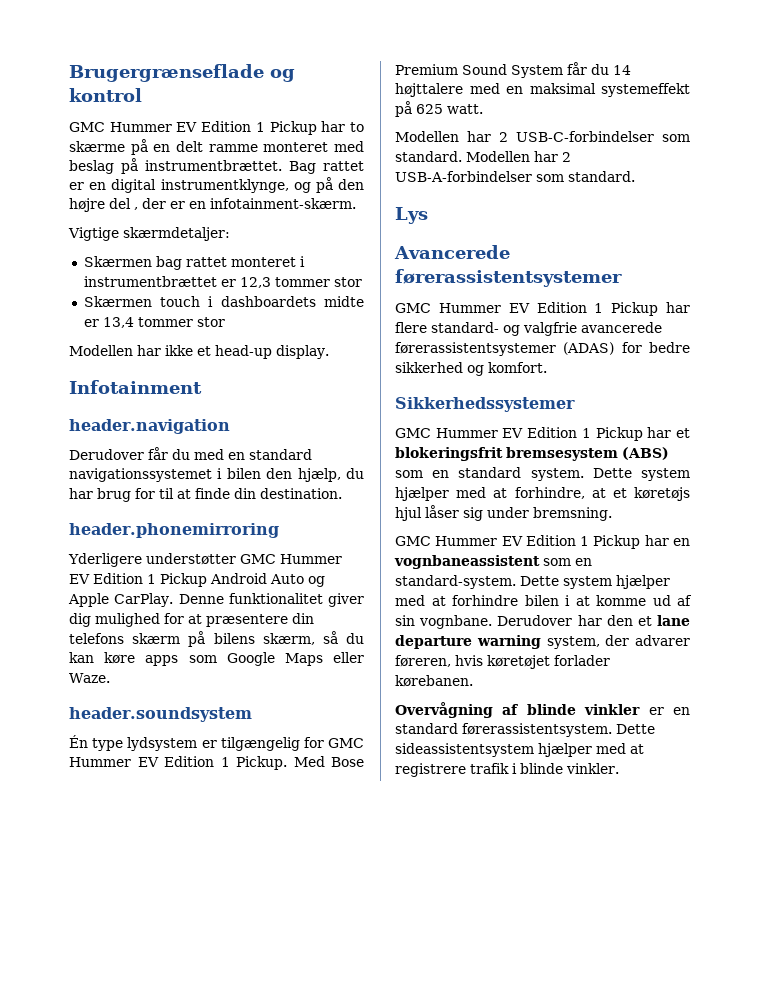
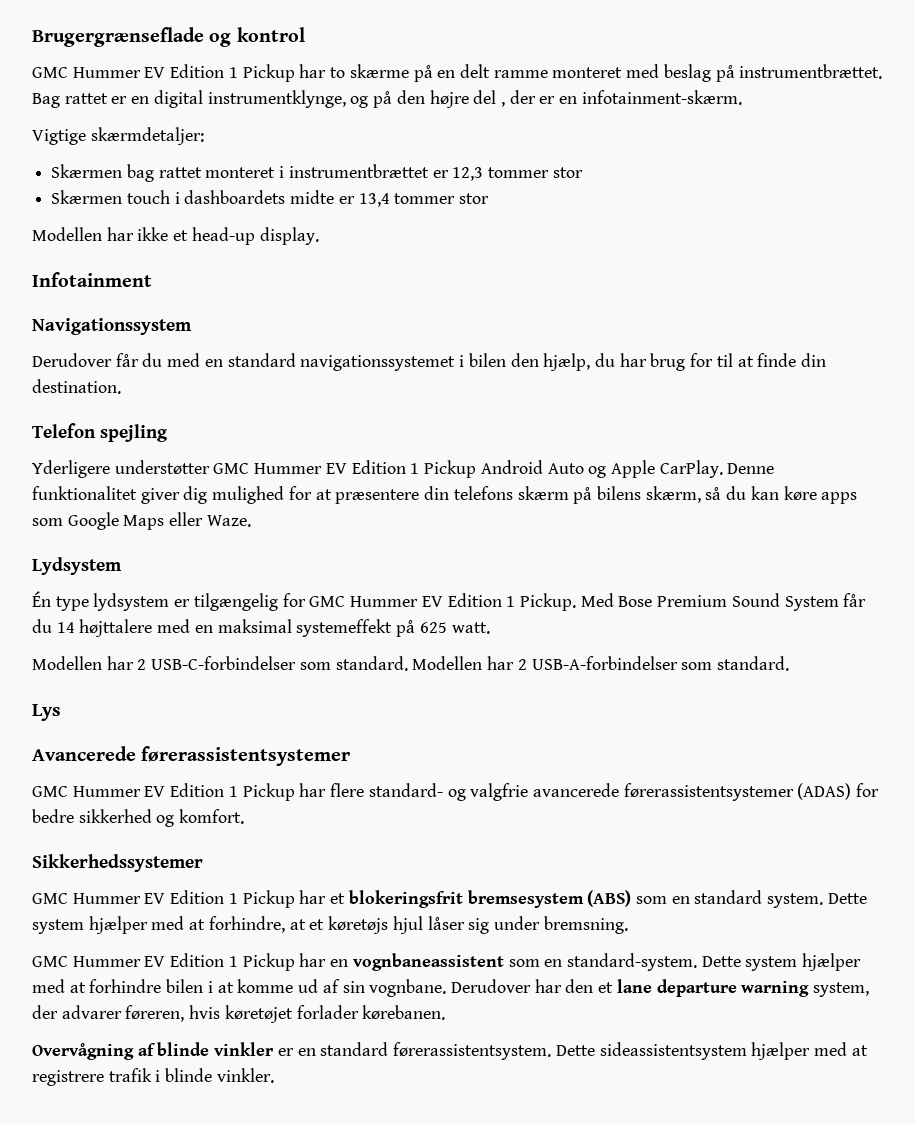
[69,419,230,434] header.navigation -> [32,318,192,335] Navigationssystem
[69,523,279,538] header.phonemirroring -> [32,423,168,442] Telefon spejling
[69,707,252,722] header.soundsystem -> [32,557,122,575] Lydsystem

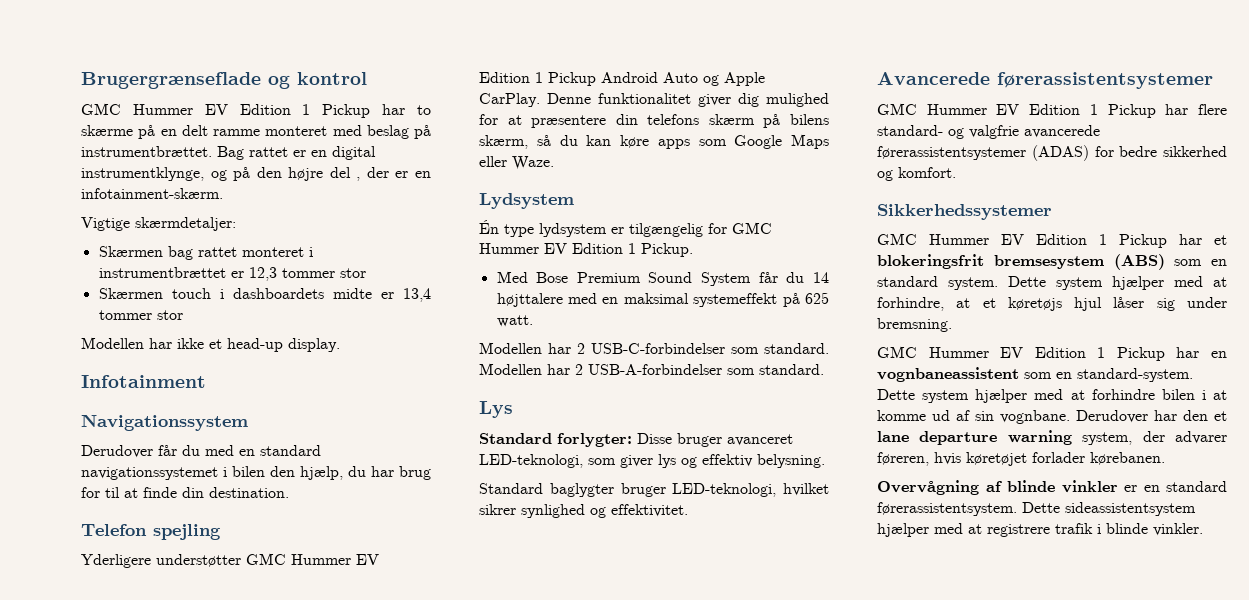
(576, 602) none -> (693, 250) //
(61, 712) none -> [479,433,793,447] [479,454,825,468] [479,483,829,497] [479,504,688,518] // Standard forlygter: Disse bruger avanceret LED-teknologi, som giver lys og effektiv belysning. // Standard baglygter bruger LED-teknologi, hvilket sikrer synlighed og effektivitet.

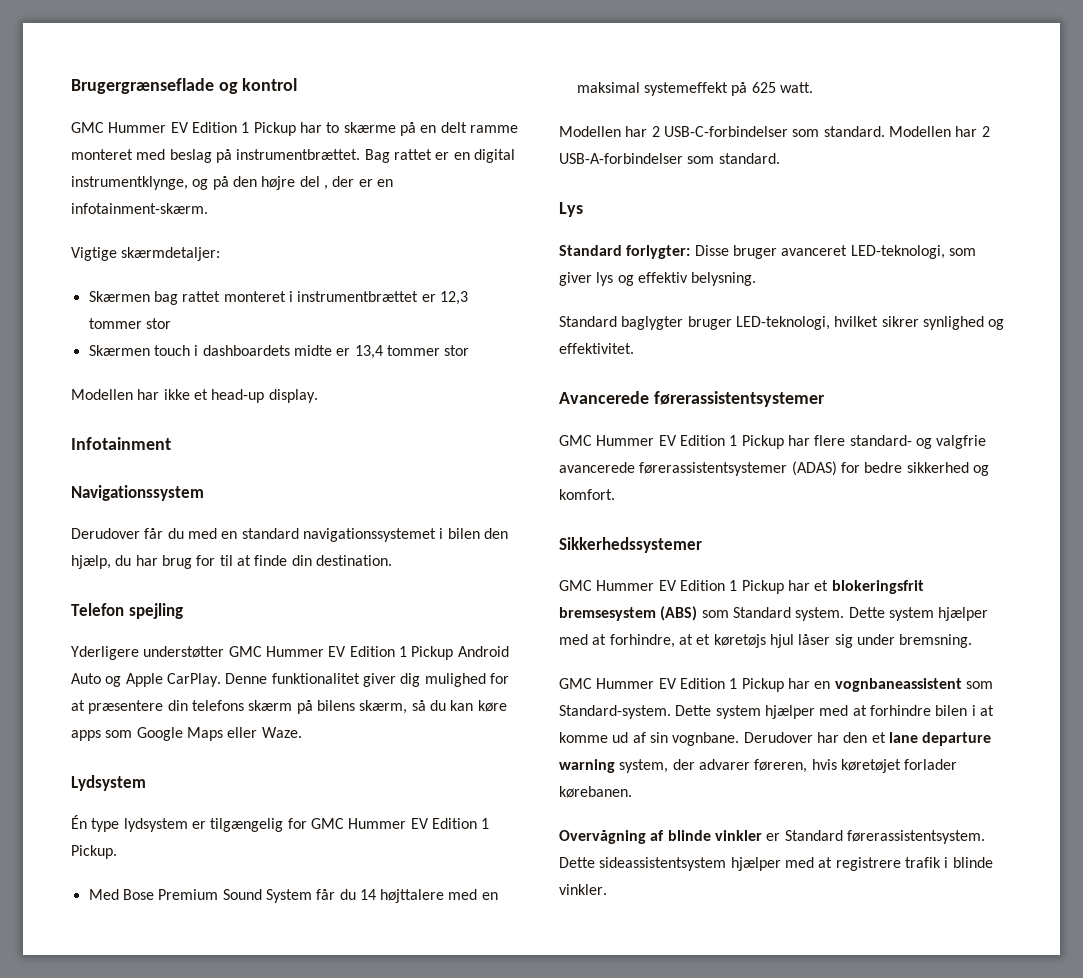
[1211,259,1227,266] [877,276,938,287] en standard -> [732,607,791,618] Standard
[1056,368,1193,382] en standard-system. -> [559,705,671,719] Standard-system.
[1143,481,1227,492] en standard -> [784,830,843,841] Standard

